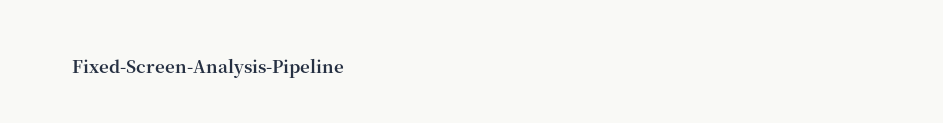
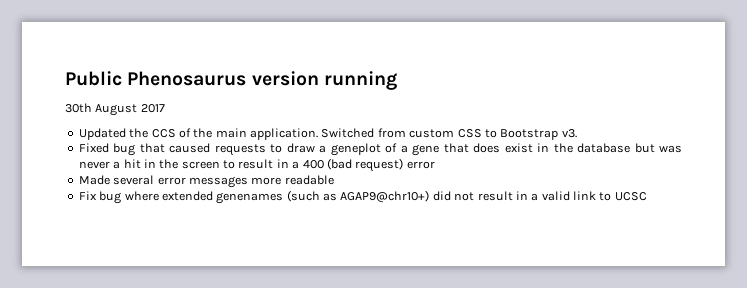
[72,58,344,78] Fixed-Screen-Analysis-Pipeline -> [65,71,397,90] [65,103,165,116] [78,128,577,140] [78,143,683,156] [78,158,435,172] [78,175,334,188] [78,190,647,204] Public Phenosaurus version running // 30th August 2017 // Updated the CCS of the main application. Switched from custom CSS to Bootstrap v3. // Fixed bug that caused requests to draw a geneplot of a gene that does exist in the database but was never a hit in the screen to result in a 400 (bad request) error // Made several error messages more readable // Fix bug where extended genenames (such as AGAP9@chr10+) did not result in a valid link to UCSC

